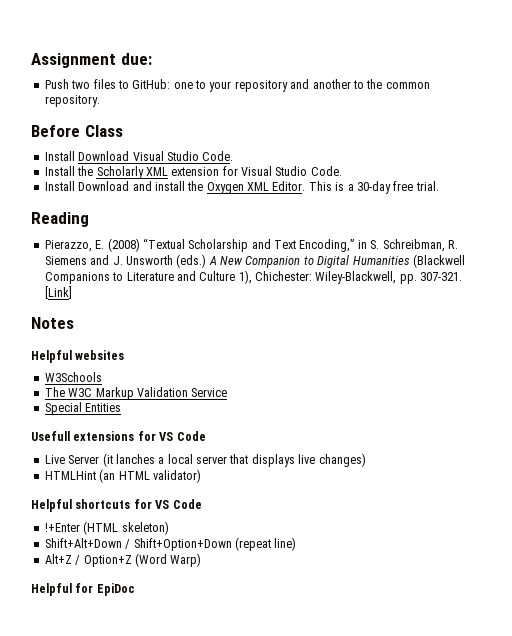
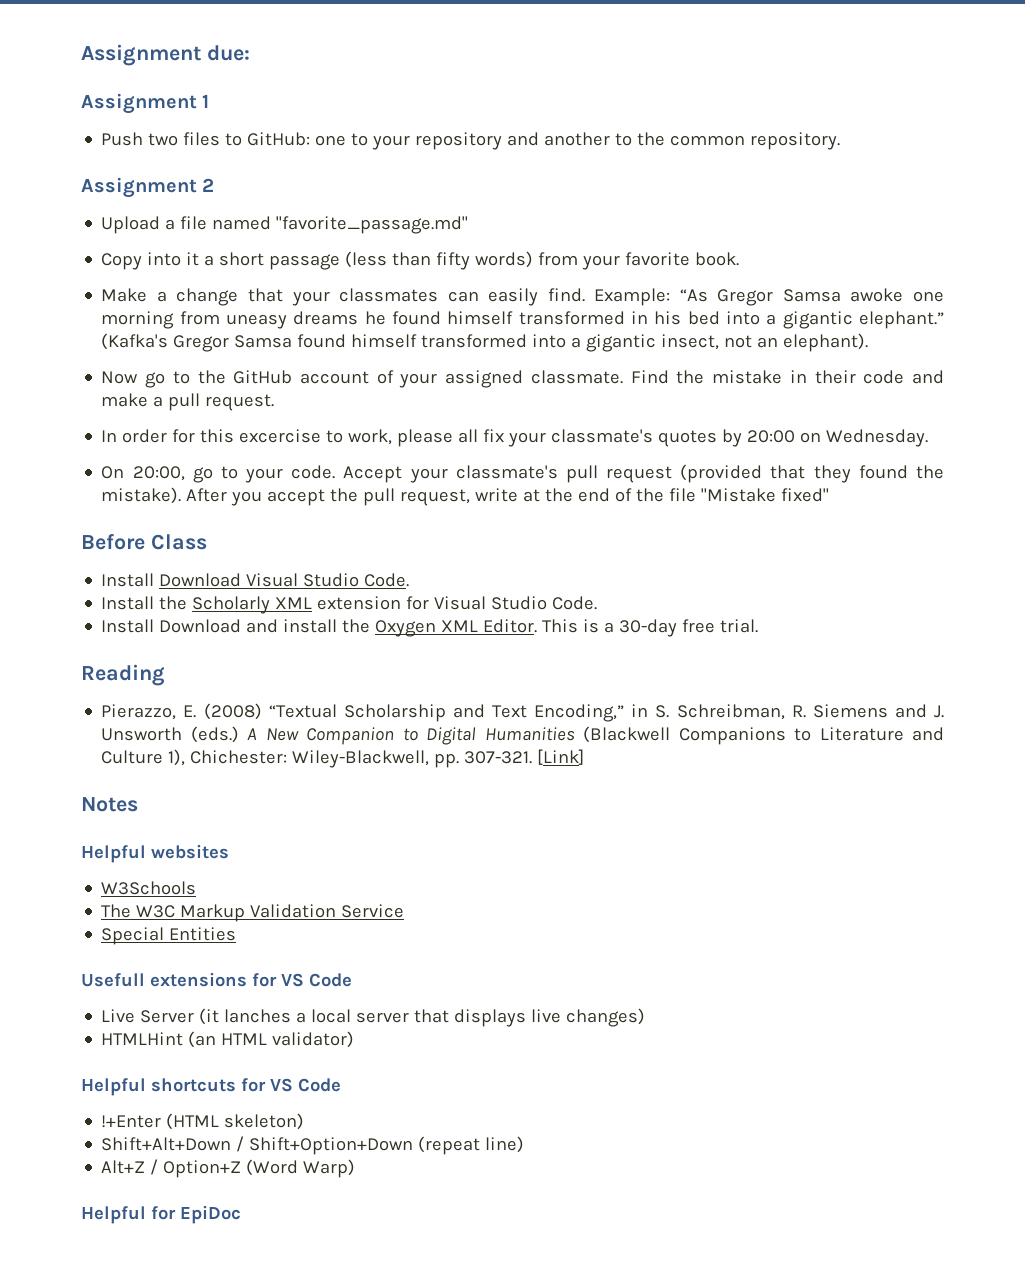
(152, 59) none -> [81,93,210,114] // Assignment 1
(100, 101) none -> [81,177,215,198] [101,216,469,234] [101,251,740,270] [101,288,944,306] [101,311,944,329] [101,333,869,352] [101,370,944,388] [101,393,275,411] [101,429,929,447] [101,464,944,483] [101,487,830,506] // Assignment 2 // Upload a file named "favorite_passage.md" // Copy into it a short passage (less than fifty words) from your favorite book. // Make a change that your classmates can easily find. Example: “As Gregor Samsa awoke one morning from uneasy dreams he found himself transformed in his bed into a gigantic elephant.” (Kafka's Gregor Samsa found himself transformed into a gigantic insect, not an elephant). // Now go to the GitHub account of your assigned classmate. Find the mistake in their code and make a pull request. // In order for this excercise to work, please all fix your classmate's quotes by 20:00 on Wednesday. // On 20:00, go to your code. Accept your classmate's pull request (provided that they found the mistake). After you accept the pull request, write at the end of the file "Mistake fixed"

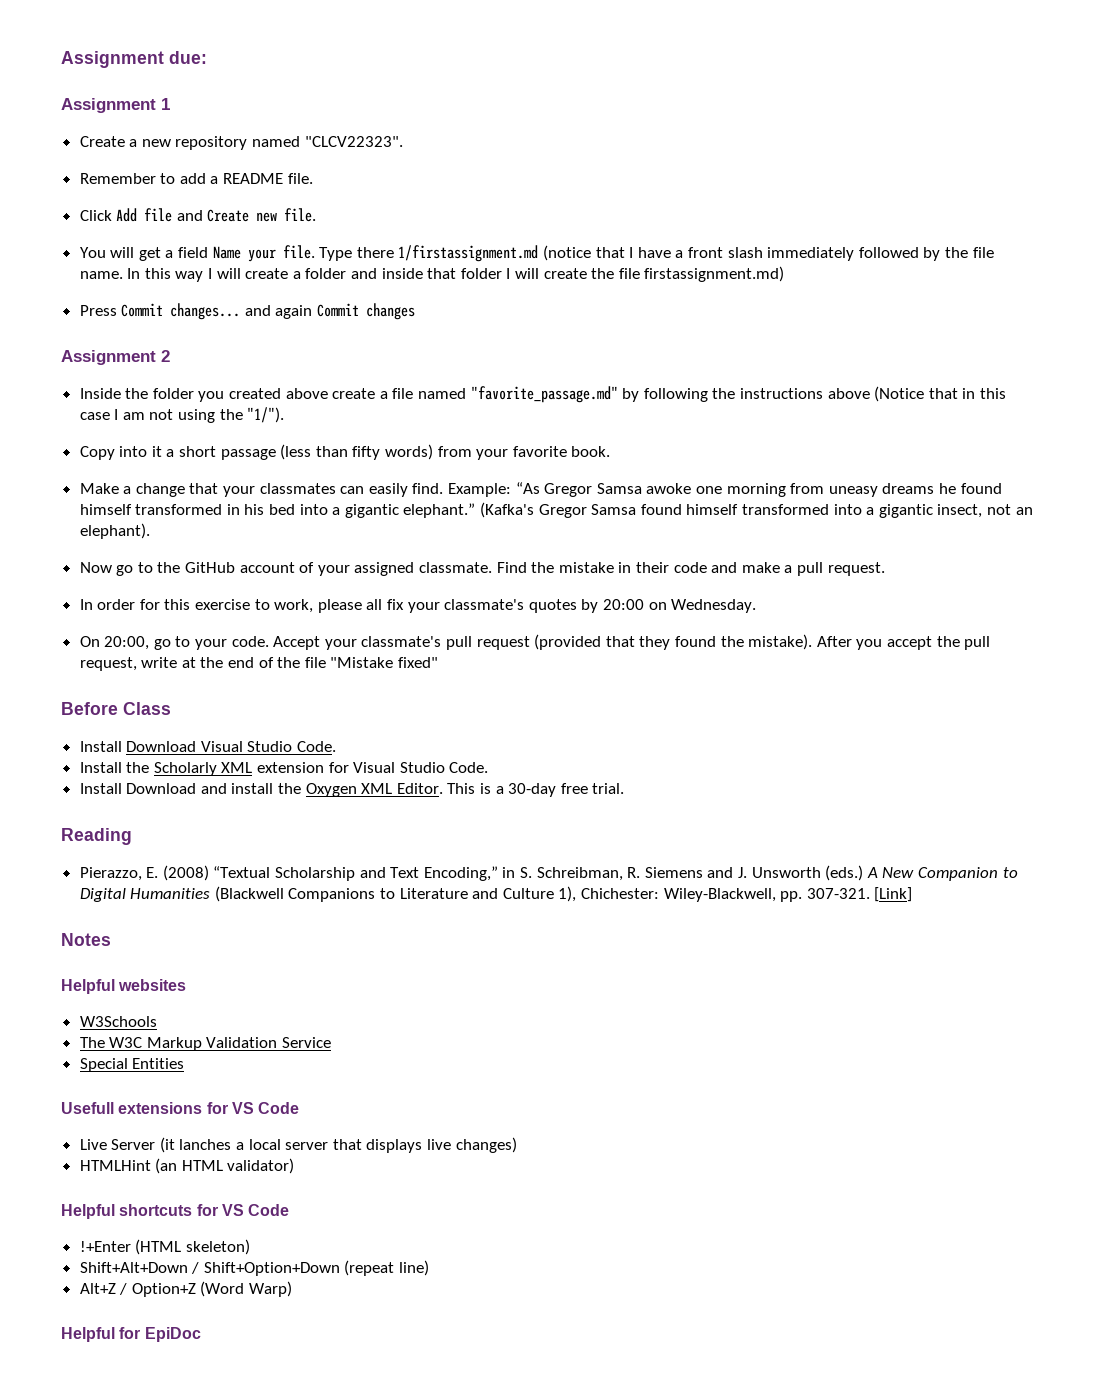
[101,132,841,150] [81,177,215,198] [101,216,469,234] Push two files to GitHub: one to your repository and another to the common repository. // Assignment 2 // Upload a file named "favorite_passage.md" -> [79,136,403,150] [79,173,313,184] [79,208,317,222] [79,245,994,262] [79,266,785,282] [79,303,416,320] [61,350,170,365] [79,386,1006,403] [79,407,285,423] Create a new repository named "CLCV22323". // Remember to add a README file. // Click Add file and Create new file. // You will get a field Name your file. Type there 1/firstassignment.md (notice that I have a front slash immediately followed by the file name. In this way I will create a folder and inside that folder I will create the file firstassignment.md) // Press Commit changes... and again Commit changes // Assignment 2 // Inside the folder you created above create a file named "favorite_passage.md" by following the instructions above (Notice that in this case I am not using the "1/").
[239,429,322,443] excercise -> [195,599,251,610] exercise

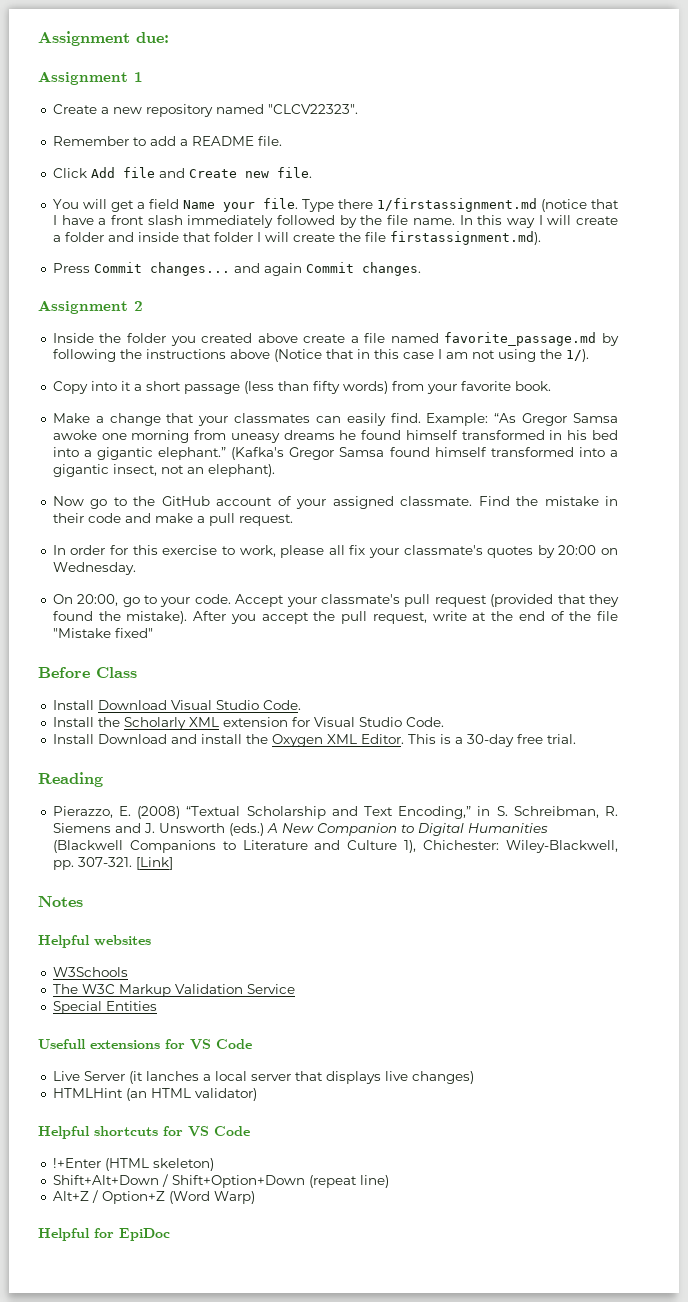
[644,266,785,282] firstassignment.md) -> [389,231,541,245] firstassignment.md).
[366,303,416,320] changes -> [361,262,421,276] changes.
[470,386,618,403] "favorite_passage.md" -> [444,332,597,346] favorite_passage.md
[247,407,285,423] "1/"). -> [565,349,589,362] 1/).

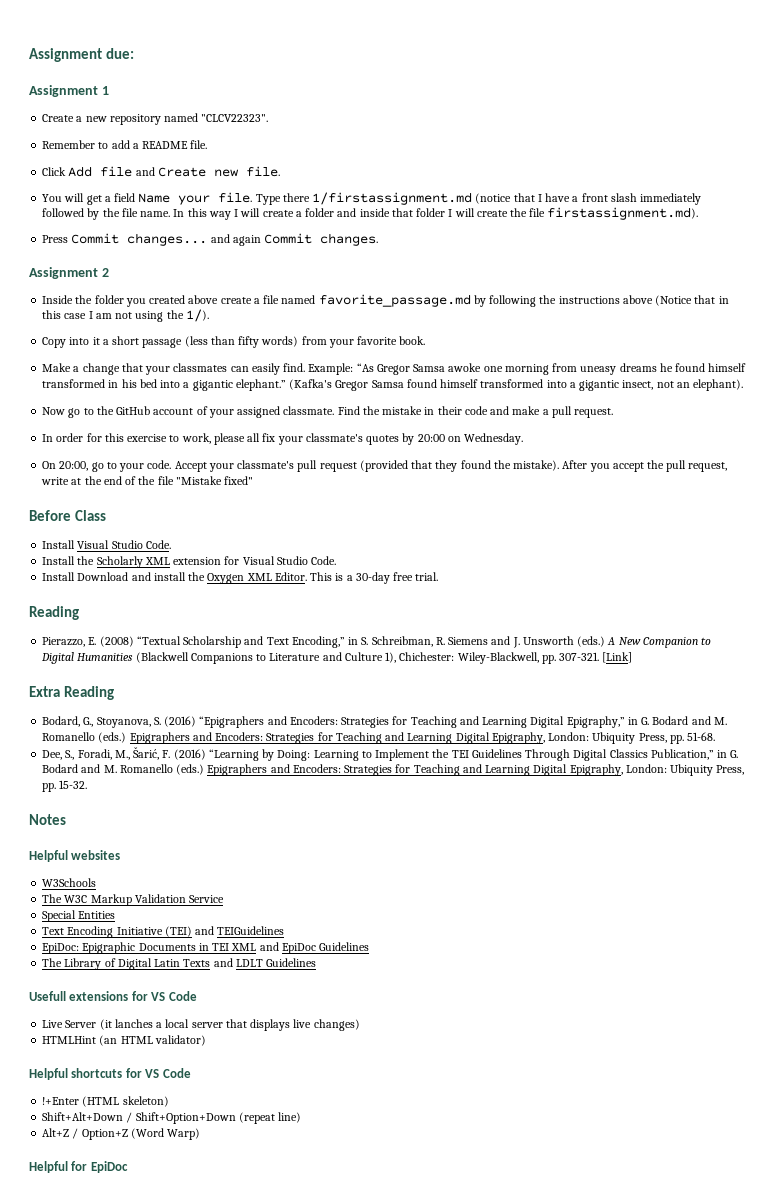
[97,700,167,710] Download -> (76, 544) none
(173, 863) none -> [29,686,114,700] [42,716,727,728] [42,732,716,744] [42,747,739,761] [42,764,745,776] [42,780,88,792] // Extra Reading // Bodard, G., Stoyanova, S. (2016) “Epigraphers and Encoders: Strategies for Teaching and Learning Digital Epigraphy,” in G. Bodard and M. Romanello (eds.) Epigraphers and Encoders: Strategies for Teaching and Learning Digital Epigraphy, London: Ubiquity Press, pp. 51-68. // Dee, S., Foradi, M., Šarić, F. (2016) “Learning by Doing: Learning to Implement the TEI Guidelines Through Digital Classics Publication,” in G. Bodard and M. Romanello (eds.) Epigraphers and Encoders: Strategies for Teaching and Learning Digital Epigraphy, London: Ubiquity Press, pp. 15-32.
(157, 1006) none -> [42,926,285,938] [42,942,370,954] [42,958,317,970] // Text Encoding Initiative (TEI) and TEIGuidelines // EpiDoc: Epigraphic Documents in TEI XML and EpiDoc Guidelines // The Library of Digital Latin Texts and LDLT Guidelines

